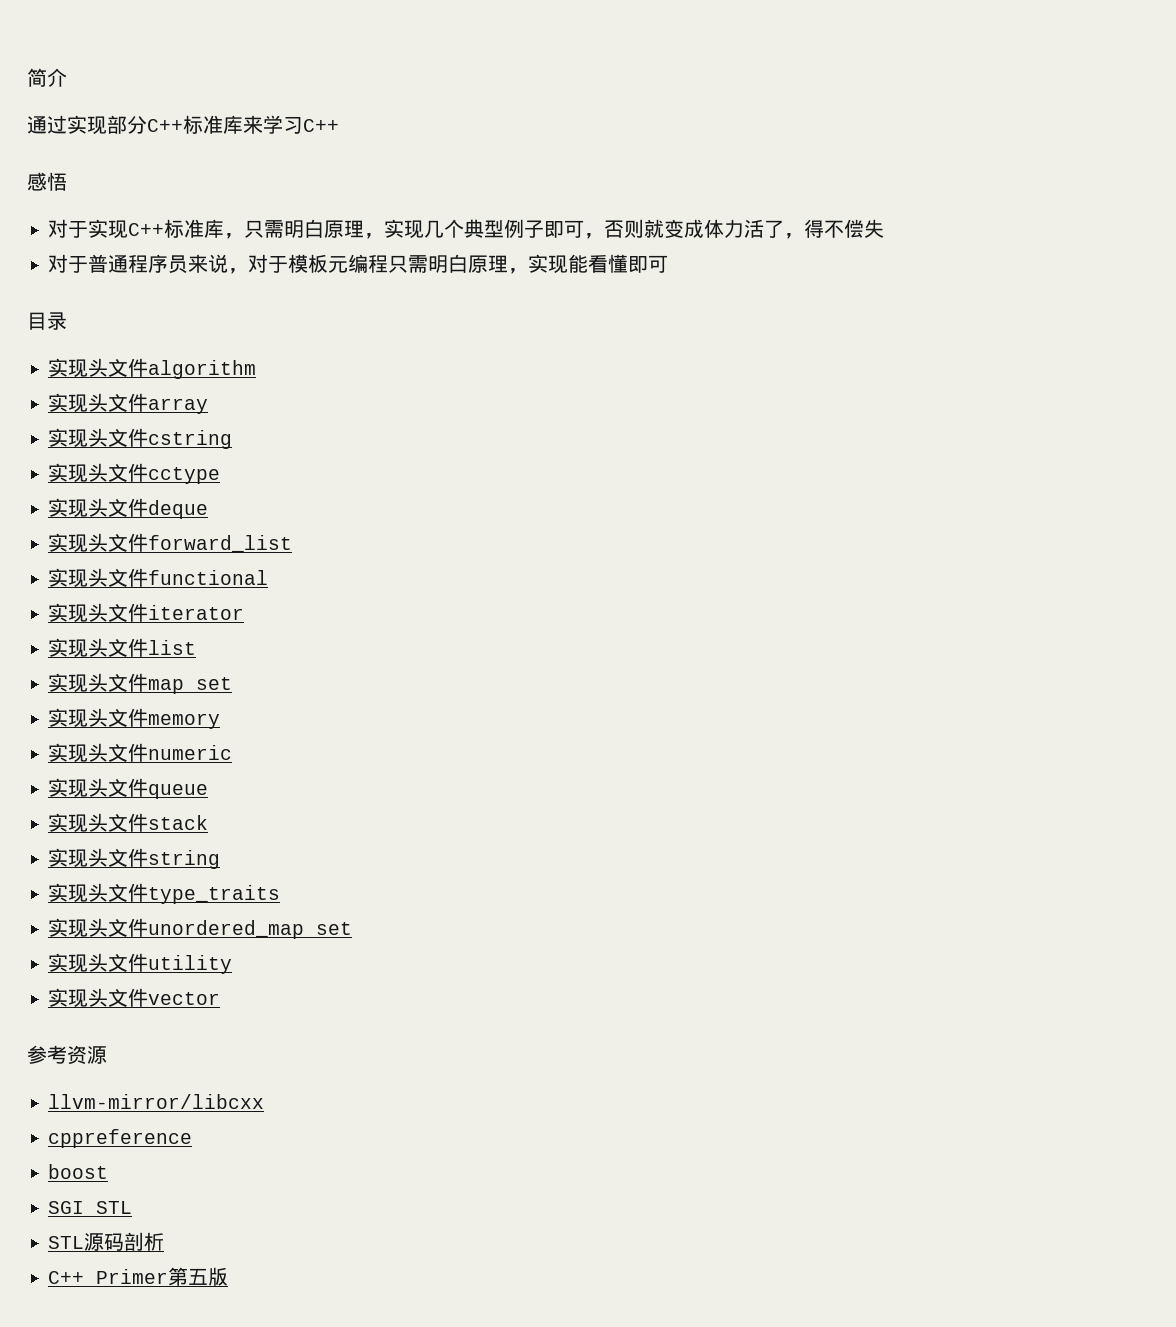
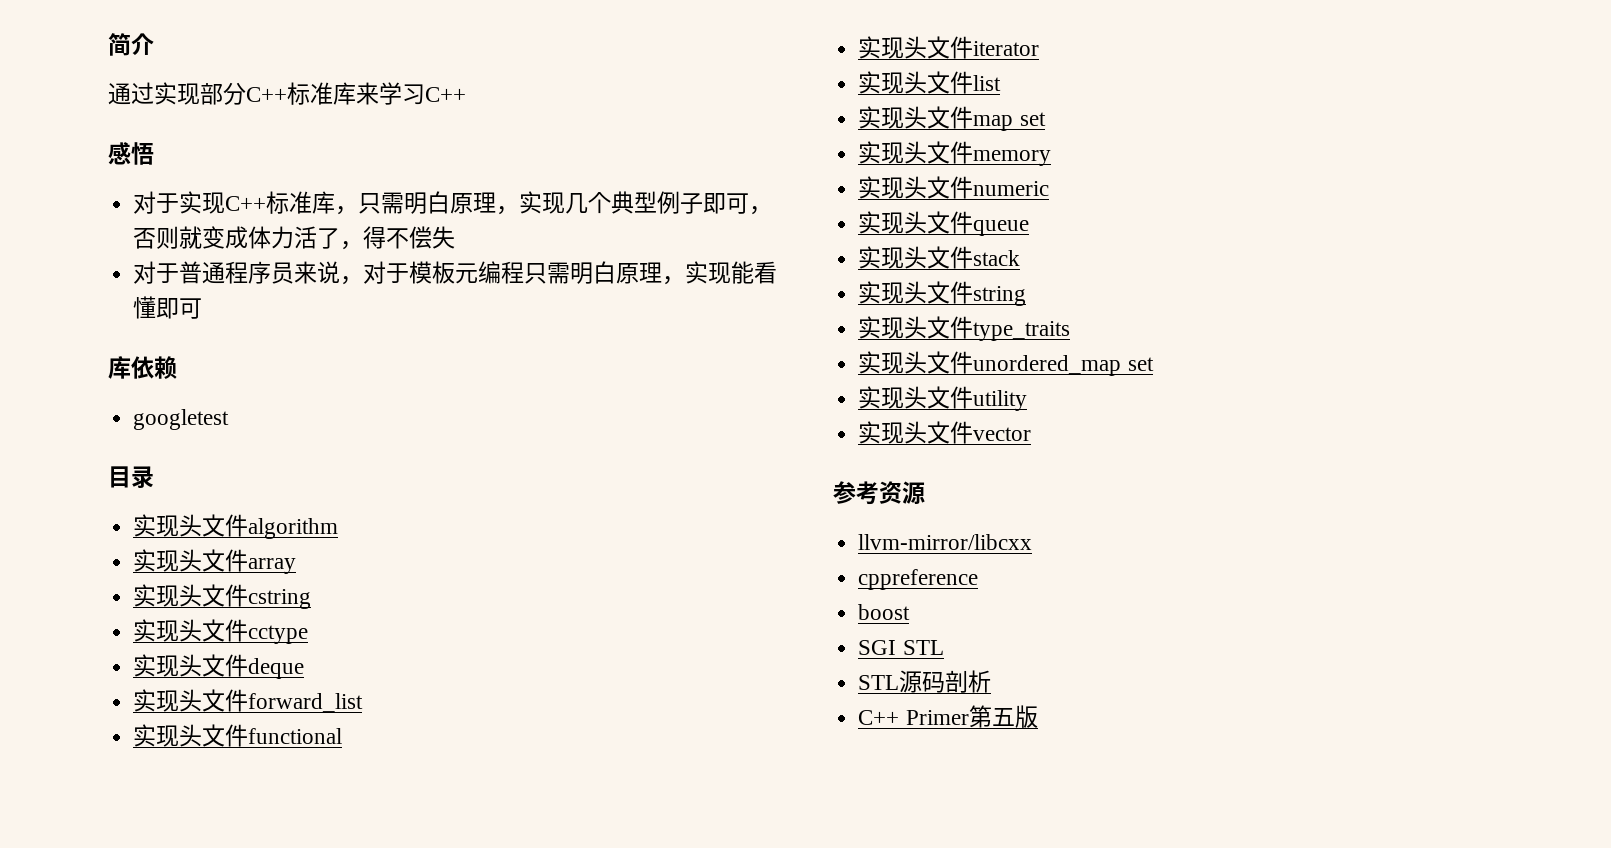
(669, 264) none -> [108,356,177,379] [133,409,230,430] // 库依赖 // googletest

